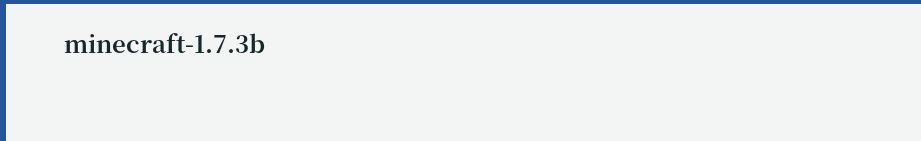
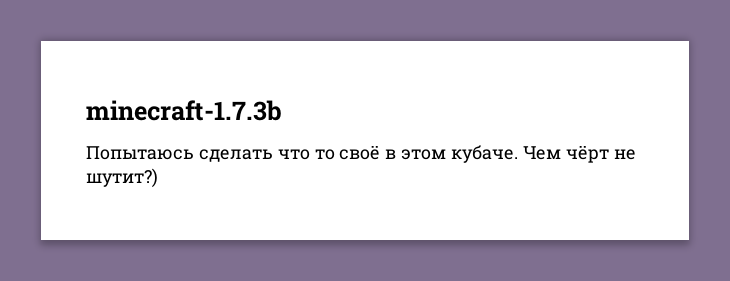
(265, 42) none -> [86,145,636,163] [86,168,158,188] // Попытаюсь сделать что то своё в этом кубаче. Чем чёрт не шутит?)

